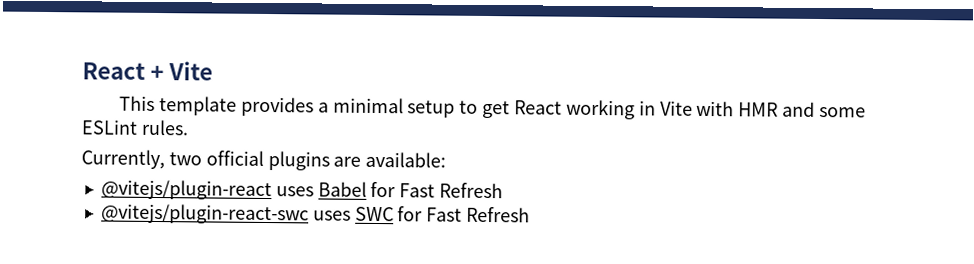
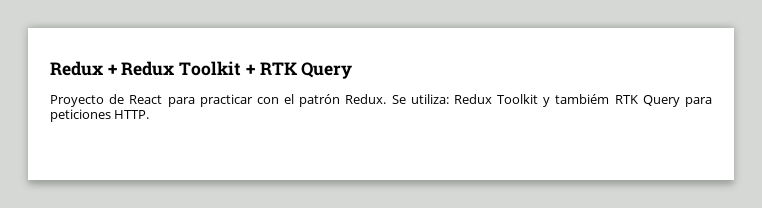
[82,61,214,81] [119,95,867,120] [81,119,189,136] [81,149,447,171] [100,179,504,201] [100,203,531,225] React + Vite // This template provides a minimal setup to get React working in Vite with HMR and some ESLint rules. // Currently, two official plugins are available: // @vitejs/plugin-react uses Babel for Fast Refresh // @vitejs/plugin-react-swc uses SWC for Fast Refresh -> [50,61,353,79] [50,94,712,107] [50,109,150,122] Redux + Redux Toolkit + RTK Query // Proyecto de React para practicar con el patrón Redux. Se utiliza: Redux Toolkit y tambiém RTK Query para peticiones HTTP.

